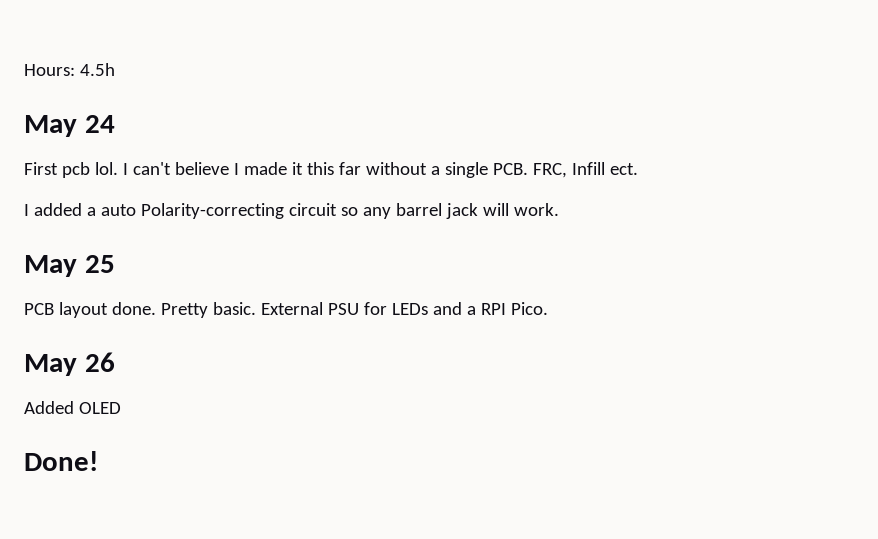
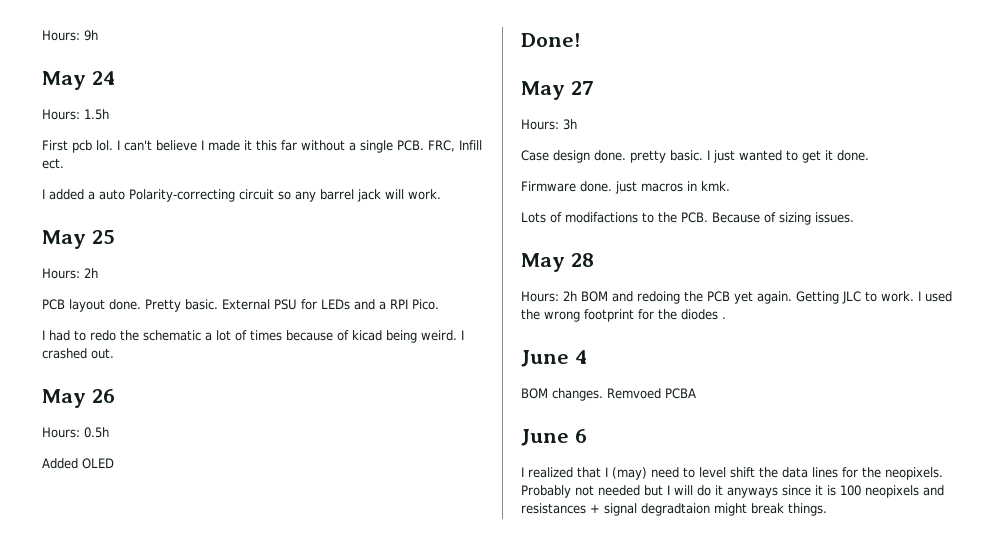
[24,63,115,76] Hours: 4.5h -> [42,30,98,41] Hours: 9h
(115, 124) none -> [42,109,109,120] // Hours: 1.5h
(115, 264) none -> [42,268,98,279] // Hours: 2h
(548, 308) none -> [42,330,464,343] [42,348,114,359] // I had to redo the schematic a lot of times because of kicad being weird. I crashed out.
(115, 362) none -> [42,427,109,438] // Hours: 0.5h
(98, 461) none -> [521,81,594,100] [521,119,577,130] [521,150,869,163] [521,181,730,194] [521,212,854,225] [521,253,594,272] [521,291,952,304] [521,309,726,322] [521,350,587,367] [521,388,696,401] [521,429,587,446] [521,467,943,480] [521,485,944,498] [521,503,827,516] // May 27 // Hours: 3h // Case design done. pretty basic. I just wanted to get it done. // Firmware done. just macros in kmk. // Lots of modifactions to the PCB. Because of sizing issues. // May 28 // Hours: 2h BOM and redoing the PCB yet again. Getting JLC to work. I used the wrong footprint for the diodes . // June 4 // BOM changes. Remvoed PCBA // June 6 // I realized that I (may) need to level shift the data lines for the neopixels. Probably not needed but I will do it anyways since it is 100 neopixels and resistances + signal degradtaion might break things.

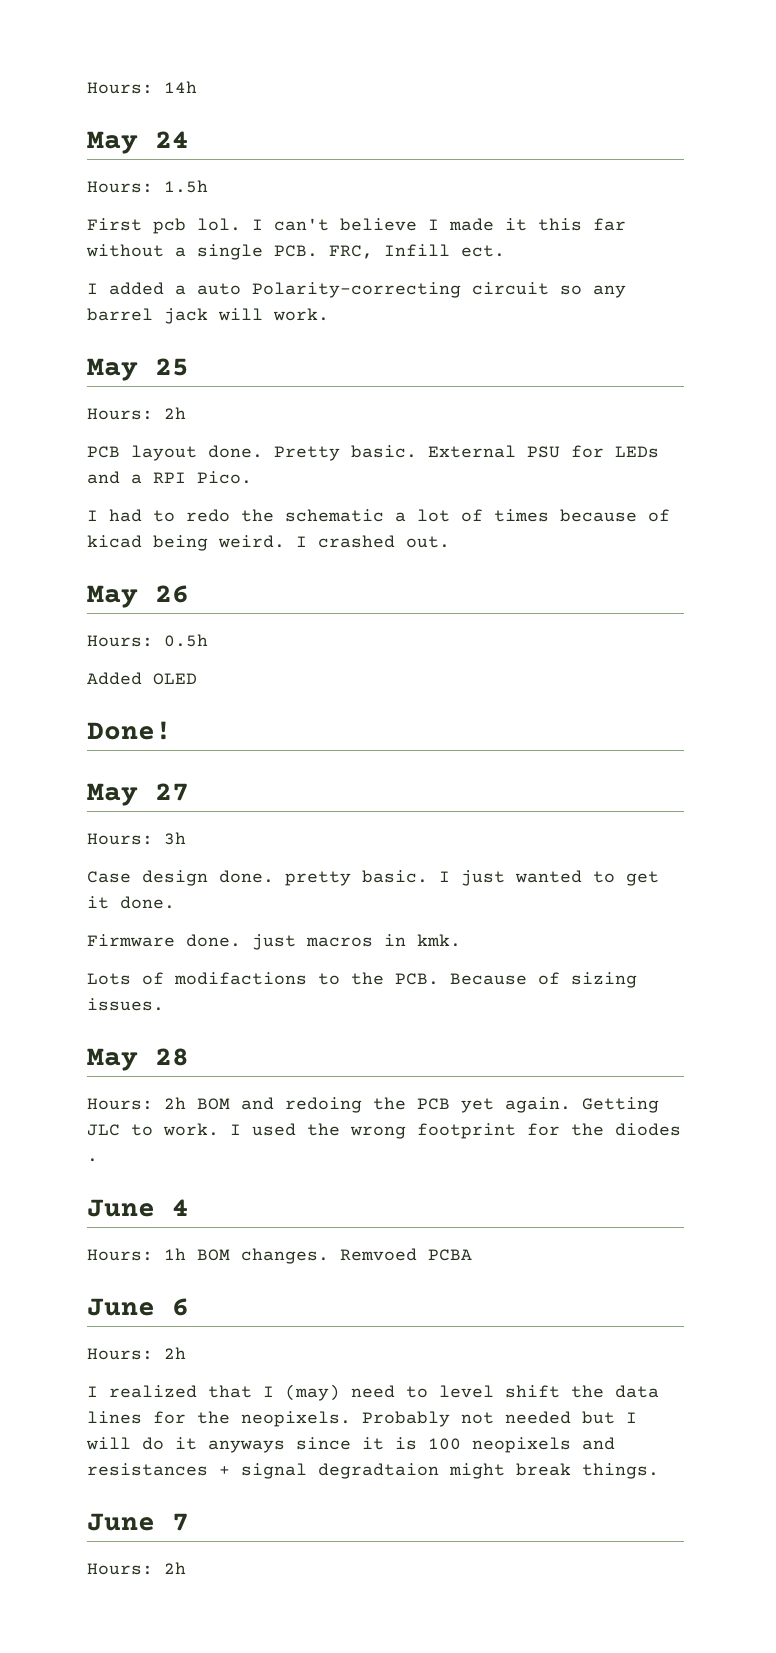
[42,30,98,41] Hours: 9h -> [87,81,197,94] Hours: 14h
(587, 357) none -> [87,1248,186,1261] Hours: 1h
(587, 436) none -> [87,1347,186,1360] // Hours: 2h
(827, 509) none -> [87,1513,189,1531] [87,1562,186,1575] // June 7 // Hours: 2h

